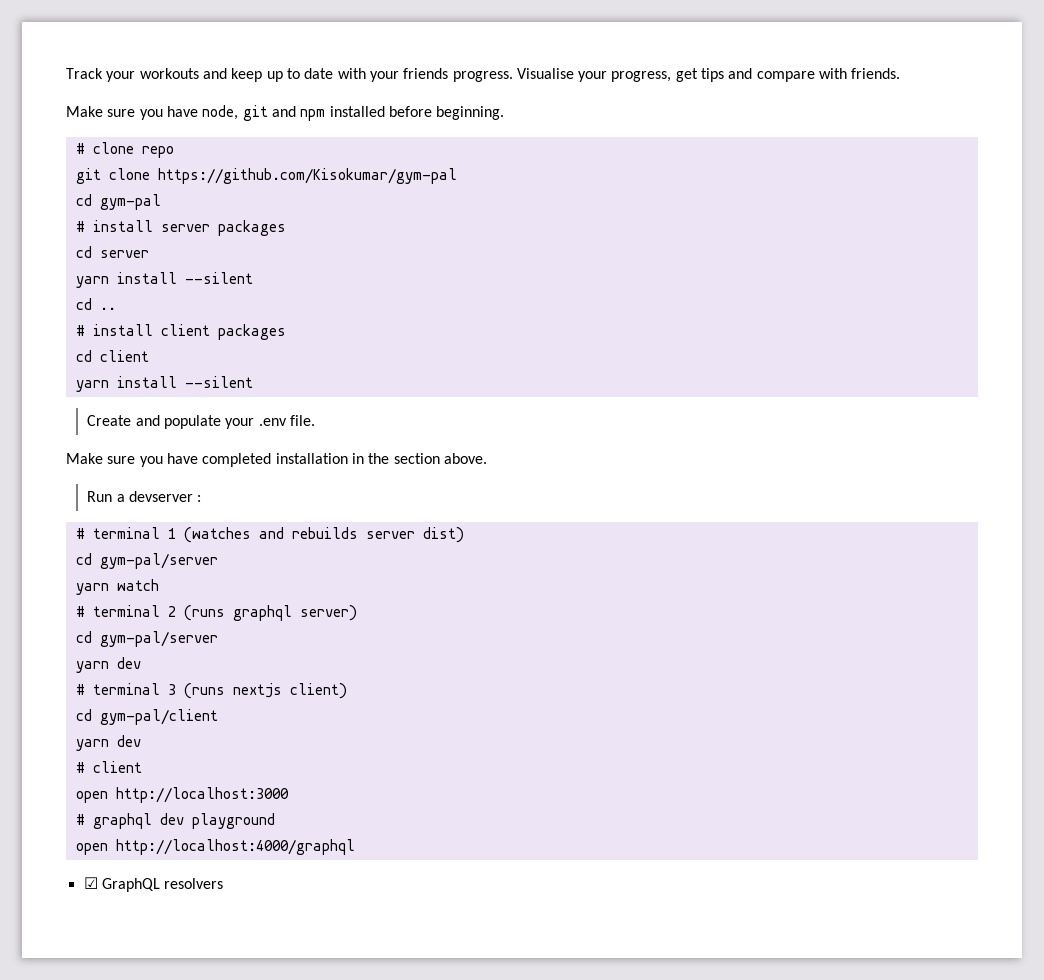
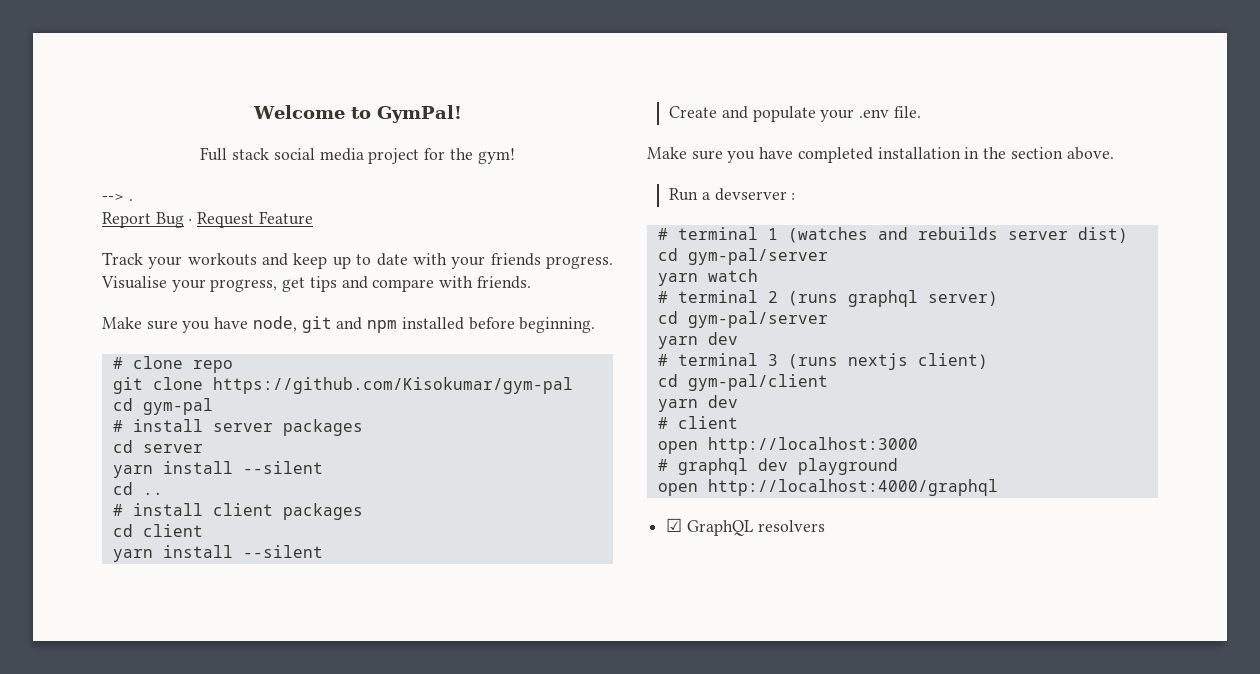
(66, 73) none -> [252,105,462,123] [200,147,515,164] [102,194,133,201] [102,211,313,228] Welcome to GymPal! // Full stack social media project for the gym! // --> . // Report Bug · Request Feature //

